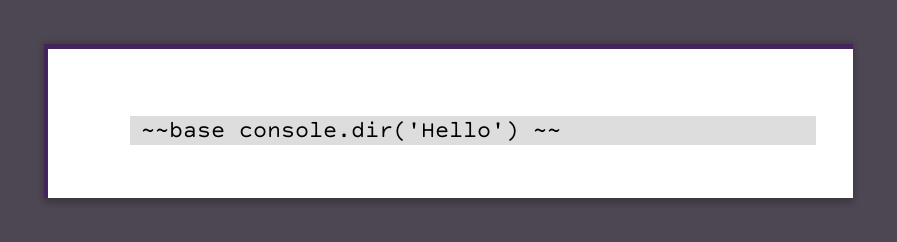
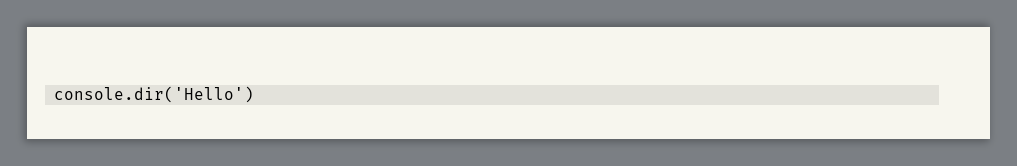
[141,121,562,142] ~~base console.dir('Hello') ~~ -> [54,86,254,103] console.dir('Hello')

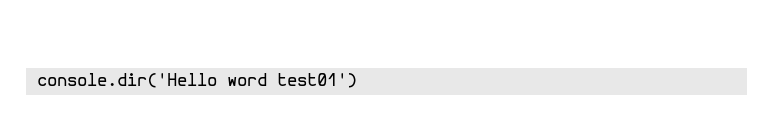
[54,86,254,103] console.dir('Hello') -> [37,73,358,88] console.dir('Hello word test01')

